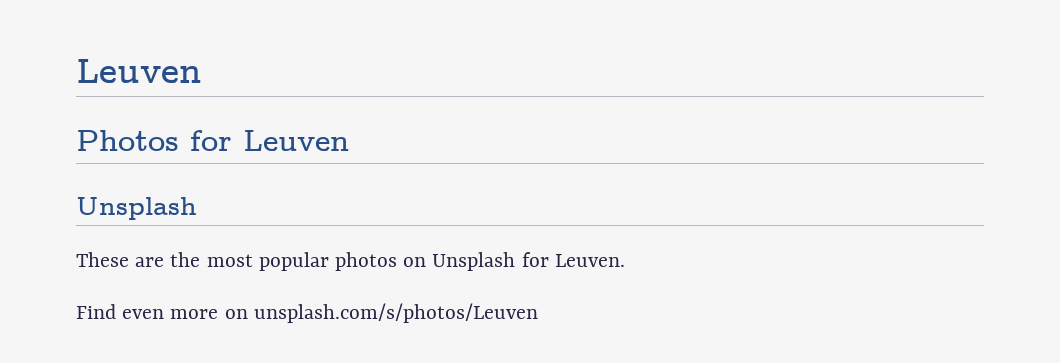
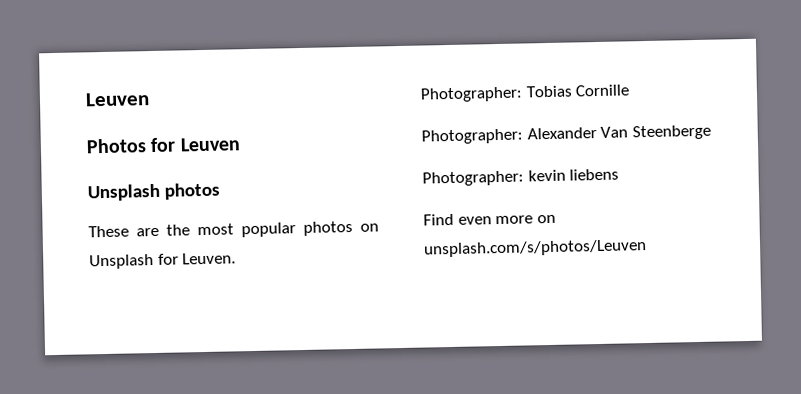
(197, 208) none -> [163,182,220,200] photos
(625, 260) none -> [420,84,630,103] [421,124,711,145] [422,168,620,187] // Photographer: Tobias Cornille // Photographer: Alexander Van Steenberge // Photographer: kevin liebens

